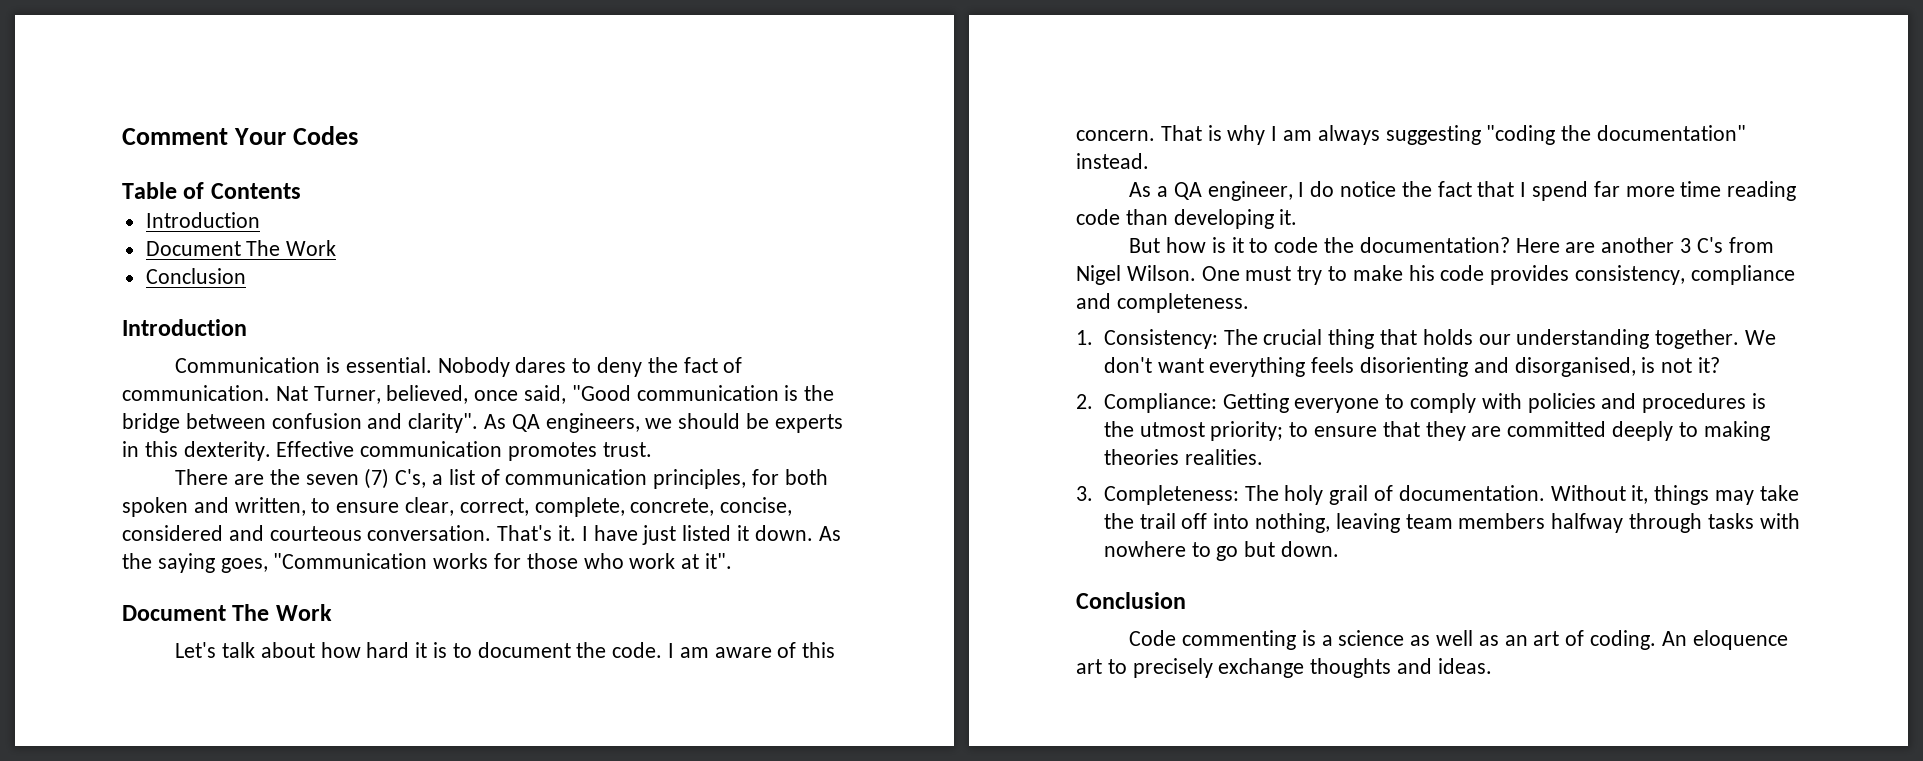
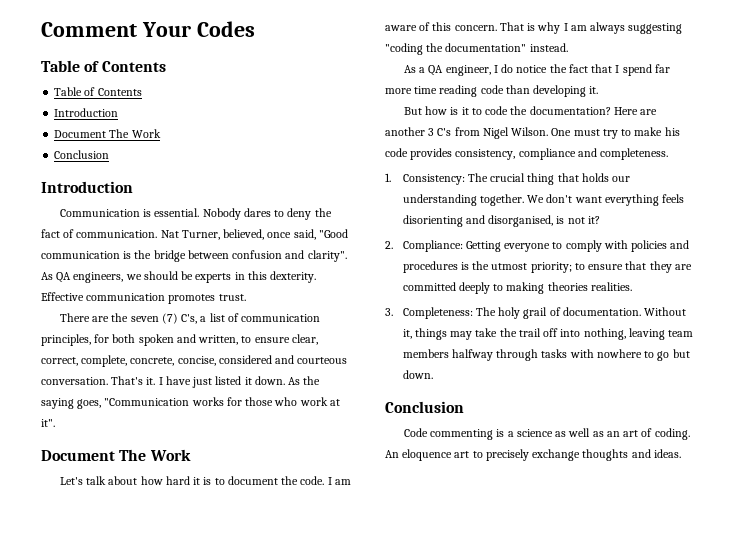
(301, 191) none -> [54,87,142,96] // Table of Contents

